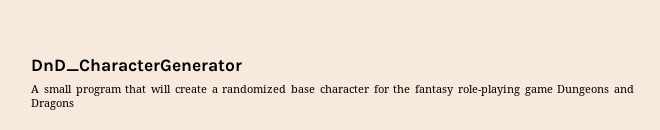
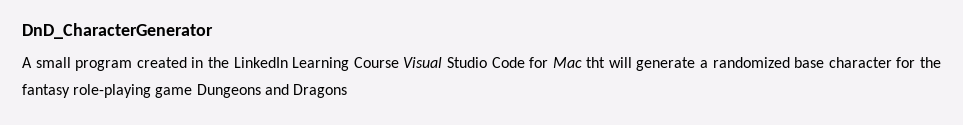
[125,85,207,93] that will create -> [136,57,696,71] created in the LinkedIn Learning Course Visual Studio Code for Mac tht will generate

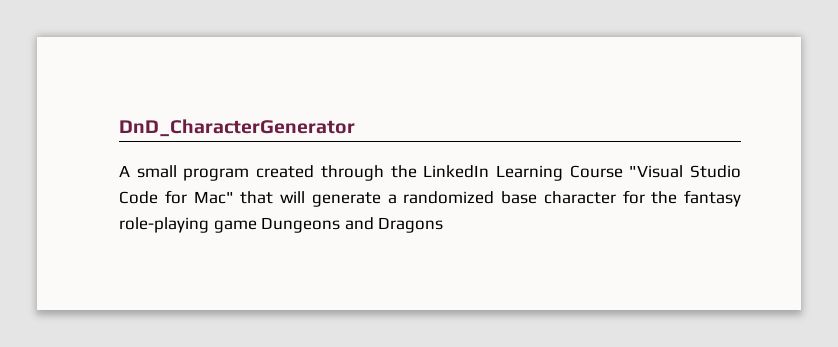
[191,57,204,68] in -> [320,165,384,181] through
[403,57,443,68] Visual -> [629,165,684,178] "Visual
[552,57,606,68] Mac tht -> [193,191,274,204] Mac" that

